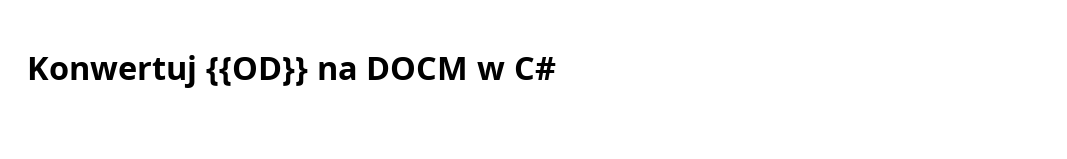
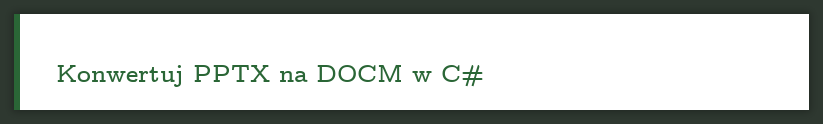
[205,57,308,86] {{OD}} -> [193,65,270,82] PPTX

